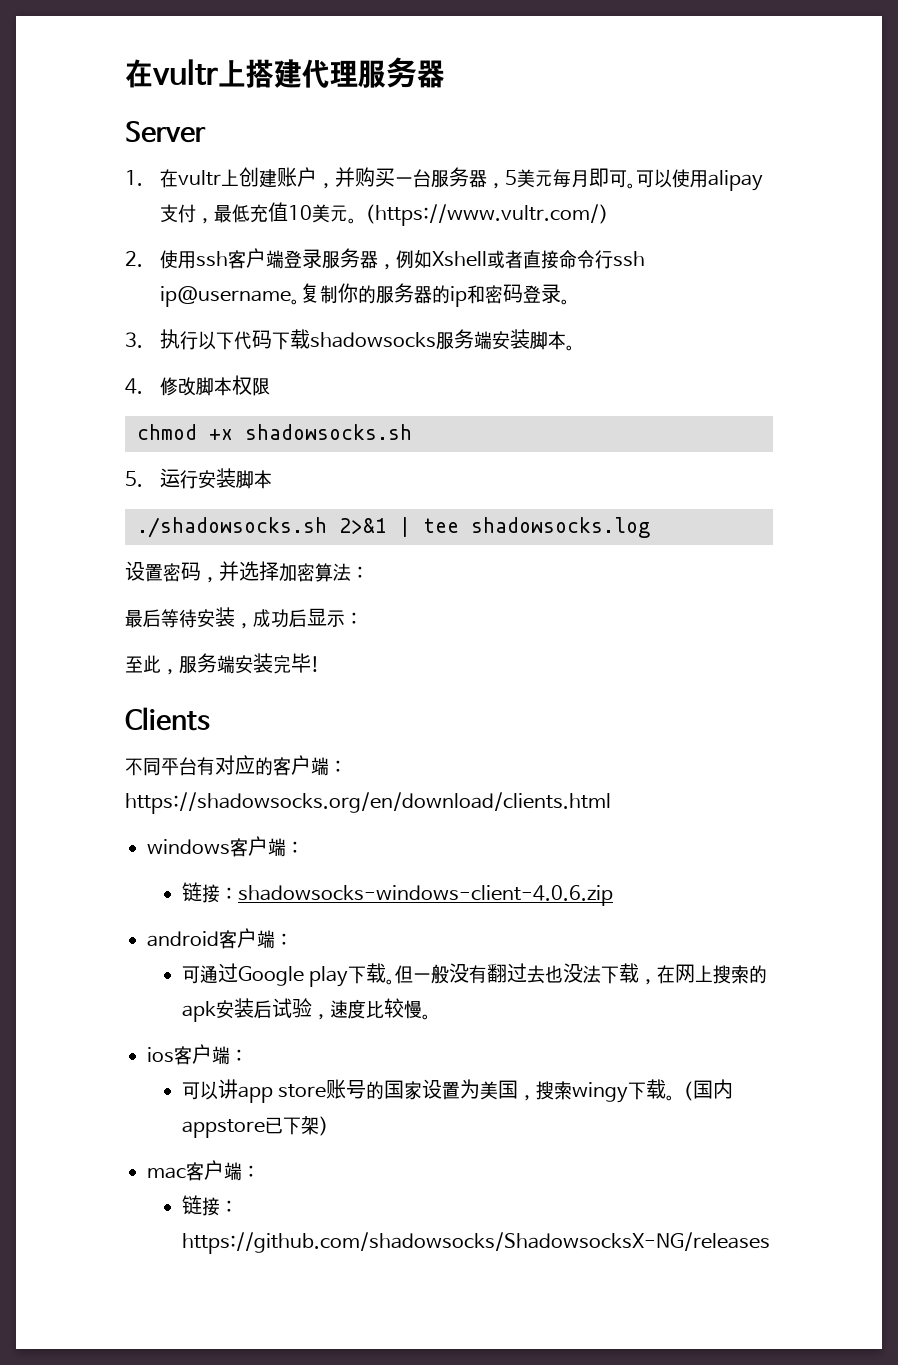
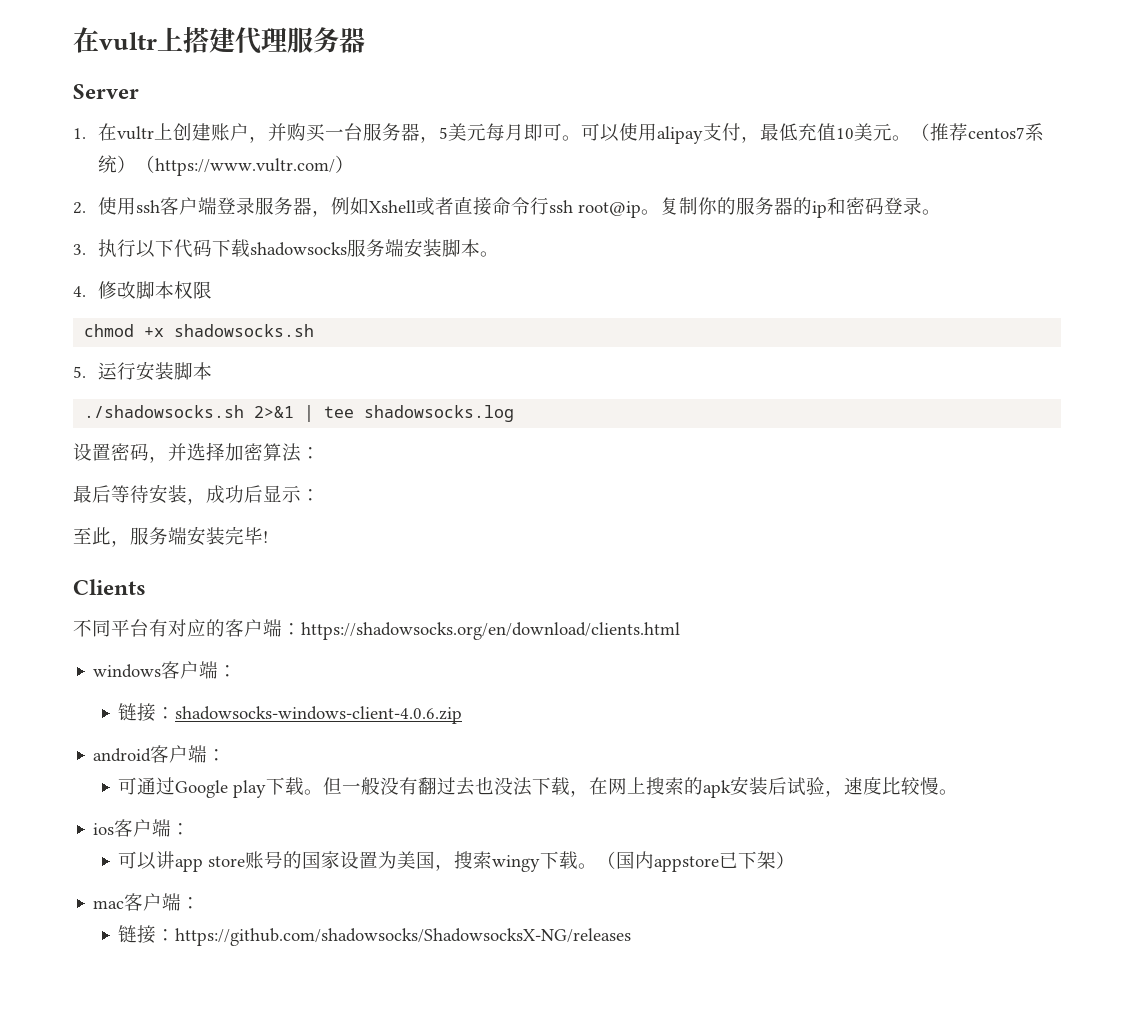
(375, 214) none -> [929,123,1044,141] [97,155,155,173] 推荐centos7系统）（
[159,286,291,307] ip@username -> [577,201,641,218] root@ip

